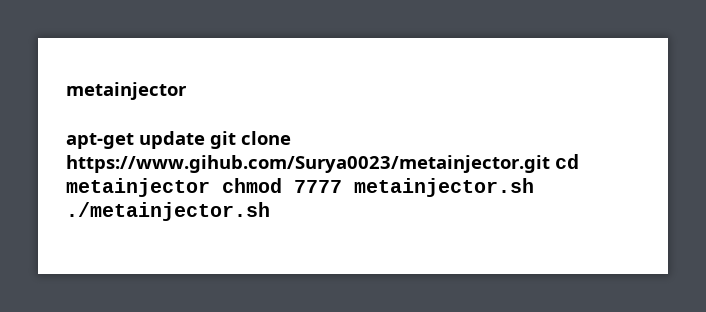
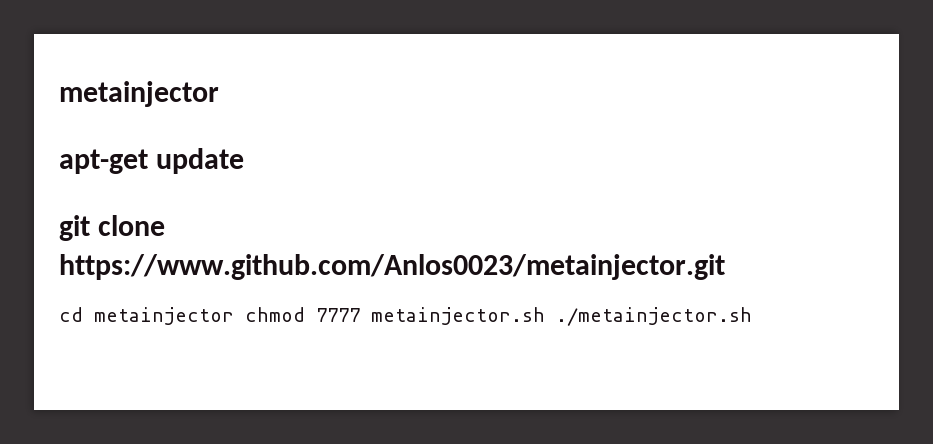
(205, 140) none -> (245, 161) //
[66,155,550,173] https://www.gihub.com/Surya0023/metainjector.git -> [59,254,725,280] https://www.github.com/Anlos0023/metainjector.git //

